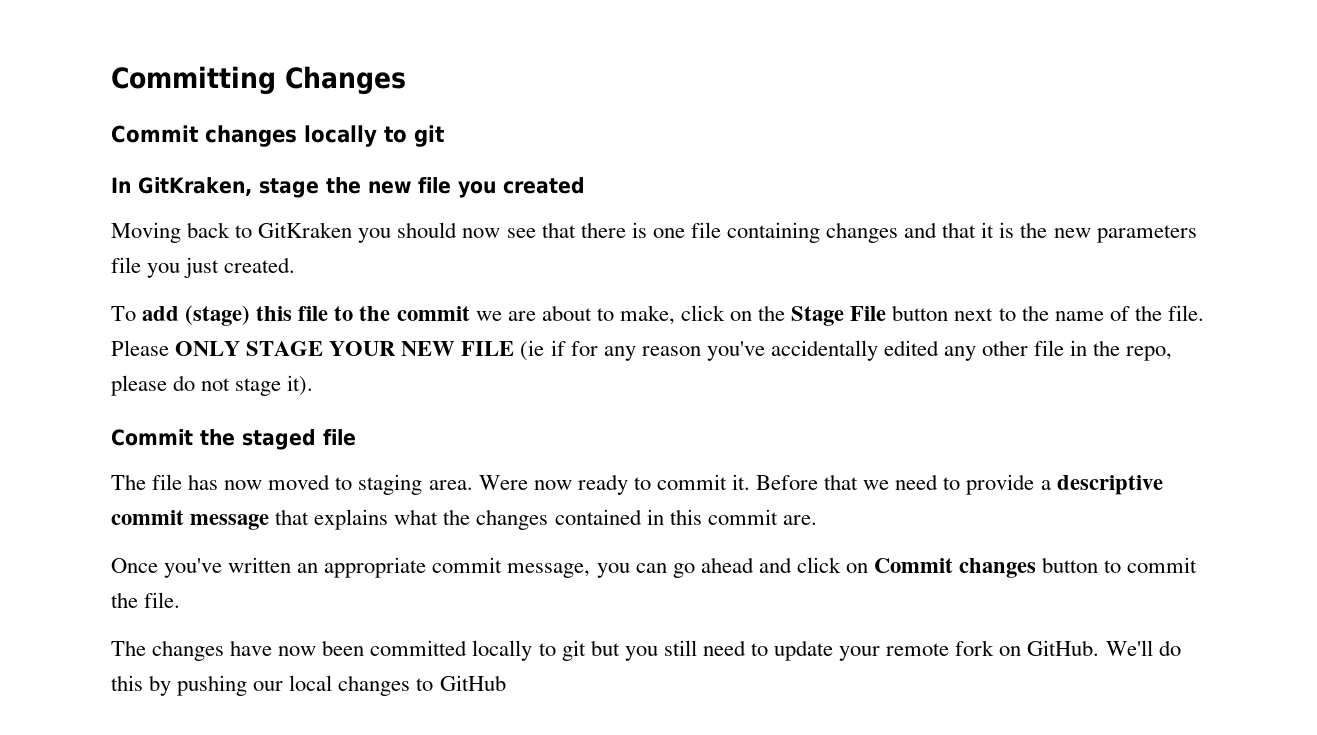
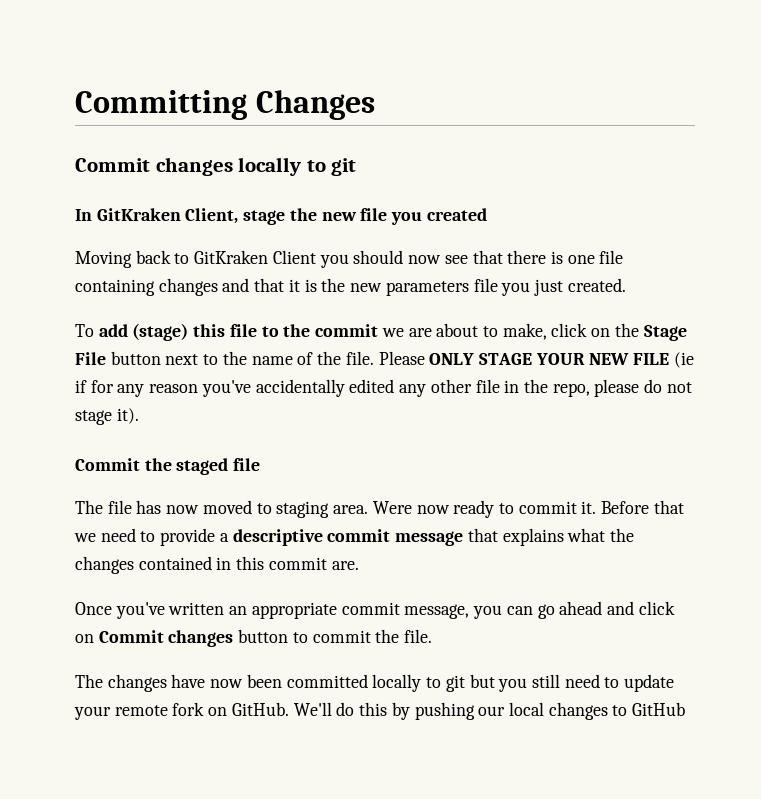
[138,177,252,196] GitKraken, -> [96,208,239,224] GitKraken Client,
(353, 230) none -> [272,250,316,264] Client

